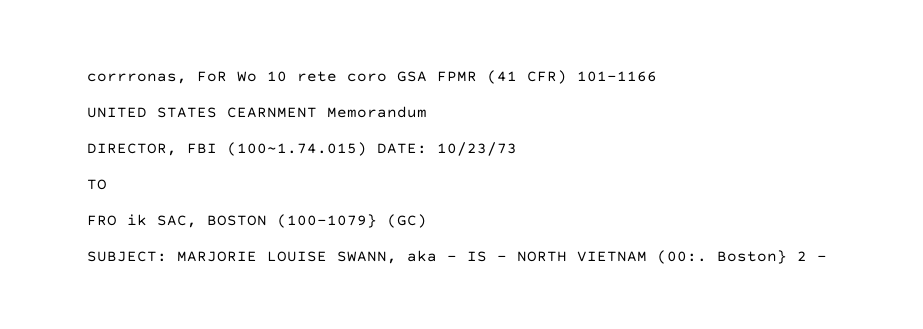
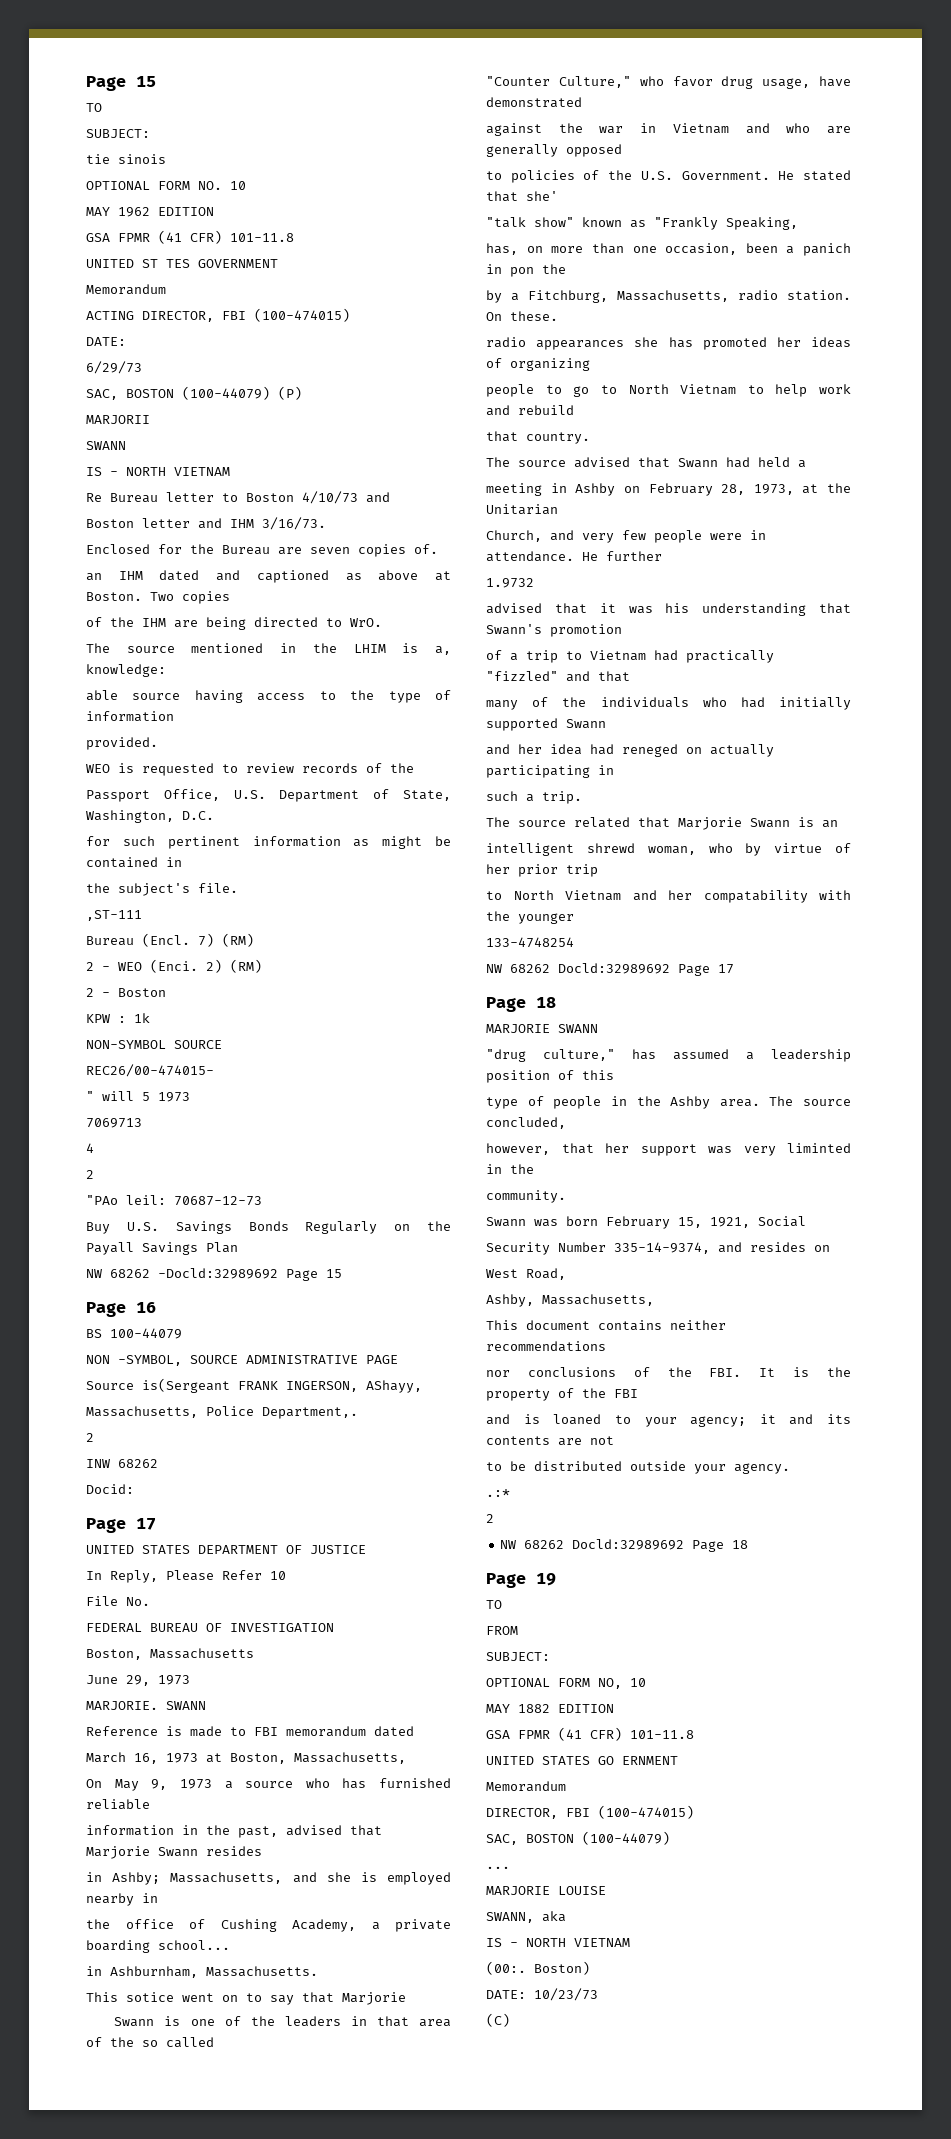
[87,70,657,84] [87,106,427,118] [87,142,517,156] [87,179,107,190] [87,214,427,228] [87,251,167,262] corrronas, FoR Wo 10 rete coro GSA FPMR (41 CFR) 101-1166 // UNITED STATES CEARNMENT Memorandum // DIRECTOR, FBI (100~1.74.015) DATE: 10/23/73 // TO // FRO ik SAC, BOSTON (100-1079} (GC) // SUBJECT: -> [86,76,156,91] [86,103,102,112] [86,129,150,138] [86,154,166,164] [86,181,246,190] [86,207,214,217] [86,230,294,244] [86,259,278,268] [86,284,166,295] [86,308,350,322] [86,337,126,346] [86,361,142,374] [86,386,302,400] [86,415,150,424] [86,441,126,450] [86,467,230,476] [86,491,390,504] [86,517,326,530] [86,544,438,557] [86,570,451,583] [86,591,230,604] [86,617,382,630] [86,643,452,655] [86,664,166,677] [86,690,451,703] [86,711,174,722] [86,737,158,750] [86,763,414,776] [86,789,452,802] [86,810,214,823] [86,836,451,849] [86,857,182,868] [86,883,238,896] [86,910,142,921] [86,933,254,947] [86,959,262,973] [86,988,166,997] [86,1013,150,1023] [86,1040,222,1049] [86,1064,214,1077] [86,1091,190,1102] [86,1118,142,1128] [86,1143,94,1153] [86,1170,94,1179] [86,1195,262,1206] [86,1221,451,1234] [86,1242,238,1255] [86,1268,342,1281] [86,1302,156,1317] [86,1328,182,1339] [86,1355,398,1366] [86,1378,422,1393] [86,1406,358,1419] [86,1433,94,1442] [86,1459,158,1468] [86,1484,134,1494] [86,1518,156,1533] [86,1545,366,1554] [86,1570,286,1583] [86,1596,150,1606] [86,1623,334,1632] [86,1648,254,1660] [86,1675,190,1686] [86,1701,206,1710] [86,1726,414,1737] [86,1752,406,1764] [86,1778,451,1791] [86,1799,150,1810] [86,1825,382,1838] [86,1846,262,1859] [86,1872,451,1885] [86,1893,158,1906] [86,1919,451,1932] [86,1940,230,1953] [86,1966,318,1978] [86,1992,406,2005] [114,2016,451,2027] [86,2037,214,2048] [486,76,851,89] [486,97,582,108] [486,123,851,136] [486,144,622,157] [486,170,851,183] [486,191,558,202] [486,217,798,230] [486,243,851,256] [486,264,566,277] [486,290,851,303] [486,311,558,321] [486,337,851,350] [486,358,590,371] [486,384,851,397] [486,405,574,416] [486,431,590,444] [486,457,806,468] [486,483,851,496] [486,504,558,515] [486,530,766,543] [486,551,662,562] [486,578,534,588] [486,603,851,616] [486,624,622,637] [486,650,774,663] [486,671,630,682] [486,697,851,710] [486,718,606,731] [486,744,774,757] [486,765,614,778] [486,791,582,804] [486,817,838,830] [486,843,851,856] [486,864,598,877] [486,890,851,903] [486,911,574,924] [486,937,574,948] [486,963,734,976] [486,997,556,1012] [486,1024,598,1033] [486,1049,851,1062] [486,1070,614,1083] [486,1096,851,1109] [486,1117,566,1129] [486,1143,851,1156] [486,1164,534,1174] [486,1190,566,1203] [486,1216,806,1229] [486,1242,830,1255] [486,1268,566,1280] [486,1294,654,1307] [486,1320,726,1331] [486,1341,606,1352] [486,1367,851,1377] [486,1388,638,1401] [486,1414,851,1427] [486,1436,614,1446] [486,1461,790,1474] [486,1489,510,1497] [486,1514,494,1523] [500,1539,749,1552] [486,1573,556,1588] [486,1600,502,1609] [486,1626,518,1635] [486,1652,550,1661] [486,1678,646,1689] [486,1704,614,1713] [486,1727,694,1741] [486,1756,678,1765] [486,1781,566,1792] [486,1805,694,1819] [486,1831,670,1845] [486,1866,510,1869] Page 15 // TO // SUBJECT: // tie sinois // OPTIONAL FORM NO. 10 // MAY 1962 EDITION // GSA FPMR (41 CFR) 101-11.8 // UNITED ST TES GOVERNMENT // Memorandum // ACTING DIRECTOR, FBI (100-474015) // DATE: // 6/29/73 // SAC, BOSTON (100-44079) (P) // MARJORII // SWANN // IS - NORTH VIETNAM // Re Bureau letter to Boston 4/10/73 and // Boston letter and IHM 3/16/73. // Enclosed for the Bureau are seven copies of. // an IHM dated and captioned as above at Boston. Two copies // of the IHM are being directed to WrO. // The source mentioned in the LHIM is a, knowledge: // able source having access to the type of information // provided. // WEO is requested to review records of the // Passport Office, U.S. Department of State, Washington, D.C. // for such pertinent information as might be contained in // the subject's file. // ,ST-111 // Bureau (Encl. 7) (RM) // 2 - WEO (Enci. 2) (RM) // 2 - Boston // KPW : 1k // NON-SYMBOL SOURCE // REC26/00-474015- // " will 5 1973 // 7069713 // 4 // 2 // "PAo leil: 70687-12-73 // Buy U.S. Savings Bonds Regularly on the Payall Savings Plan // NW 68262 -Docld:32989692 Page 15 // Page 16 // BS 100-44079 // NON -SYMBOL, SOURCE ADMINISTRATIVE PAGE // Source is(Sergeant FRANK INGERSON, AShayy, // Massachusetts, Police Department,. // 2 // INW 68262 // Docid: // Page 17 // UNITED STATES DEPARTMENT OF JUSTICE // In Reply, Please Refer 10 // File No. // FEDERAL BUREAU OF INVESTIGATION // Boston, Massachusetts // June 29, 1973 // MARJORIE. SWANN // Reference is made to FBI memorandum dated // March 16, 1973 at Boston, Massachusetts, // On May 9, 1973 a source who has furnished reliable // information in the past, advised that Marjorie Swann resides // in Ashby; Massachusetts, and she is employed nearby in // the office of Cushing Academy, a private boarding school... // in Ashburnham, Massachusetts. // This sotice went on to say that Marjorie // Swann is one of the leaders in that area of the so called // "Counter Culture," who favor drug usage, have demonstrated // against the war in Vietnam and who are generally opposed // to policies of the U.S. Government. He stated that she' // "talk show" known as "Frankly Speaking, // has, on more than one occasion, been a panich in pon the // by a Fitchburg, Massachusetts, radio station. On these. // radio appearances she has promoted her ideas of organizing // people to go to North Vietnam to help work and rebuild // that country. // The source advised that Swann had held a // meeting in Ashby on February 28, 1973, at the Unitarian // Church, and very few people were in attendance. He further // 1.9732 // advised that it was his understanding that Swann's promotion // of a trip to Vietnam had practically "fizzled" and that // many of the individuals who had initially supported Swann // and her idea had reneged on actually participating in // such a trip. // The source related that Marjorie Swann is an // intelligent shrewd woman, who by virtue of her prior trip // to North Vietnam and her compatability with the younger // 133-4748254 // NW 68262 Docld:32989692 Page 17 // Page 18 // MARJORIE SWANN // "drug culture," has assumed a leadership position of this // type of people in the Ashby area. The source concluded, // however, that her support was very liminted in the // community. // Swann was born February 15, 1921, Social // Security Number 335-14-9374, and resides on // West Road, // Ashby, Massachusetts, // This document contains neither recommendations // nor conclusions of the FBI. It is the property of the FBI // and is loaned to your agency; it and its contents are not // to be distributed outside your agency. // .:* // 2 // NW 68262 Docld:32989692 Page 18 // Page 19 // TO // FROM // SUBJECT: // OPTIONAL FORM NO, 10 // MAY 1882 EDITION // GSA FPMR (41 CFR) 101-11.8 // UNITED STATES GO ERNMENT // Memorandum // DIRECTOR, FBI (100-474015) // SAC, BOSTON (100-44079) // ... //
(327, 256) none -> (606, 1890) //
[447,250,827,264] - IS - NORTH VIETNAM (00:. Boston} 2 - -> [486,1938,630,1947] [486,1961,590,1975] [486,1988,598,2001] [486,2013,510,2027] // IS - NORTH VIETNAM // (00:. Boston) // DATE: 10/23/73 // (C)

